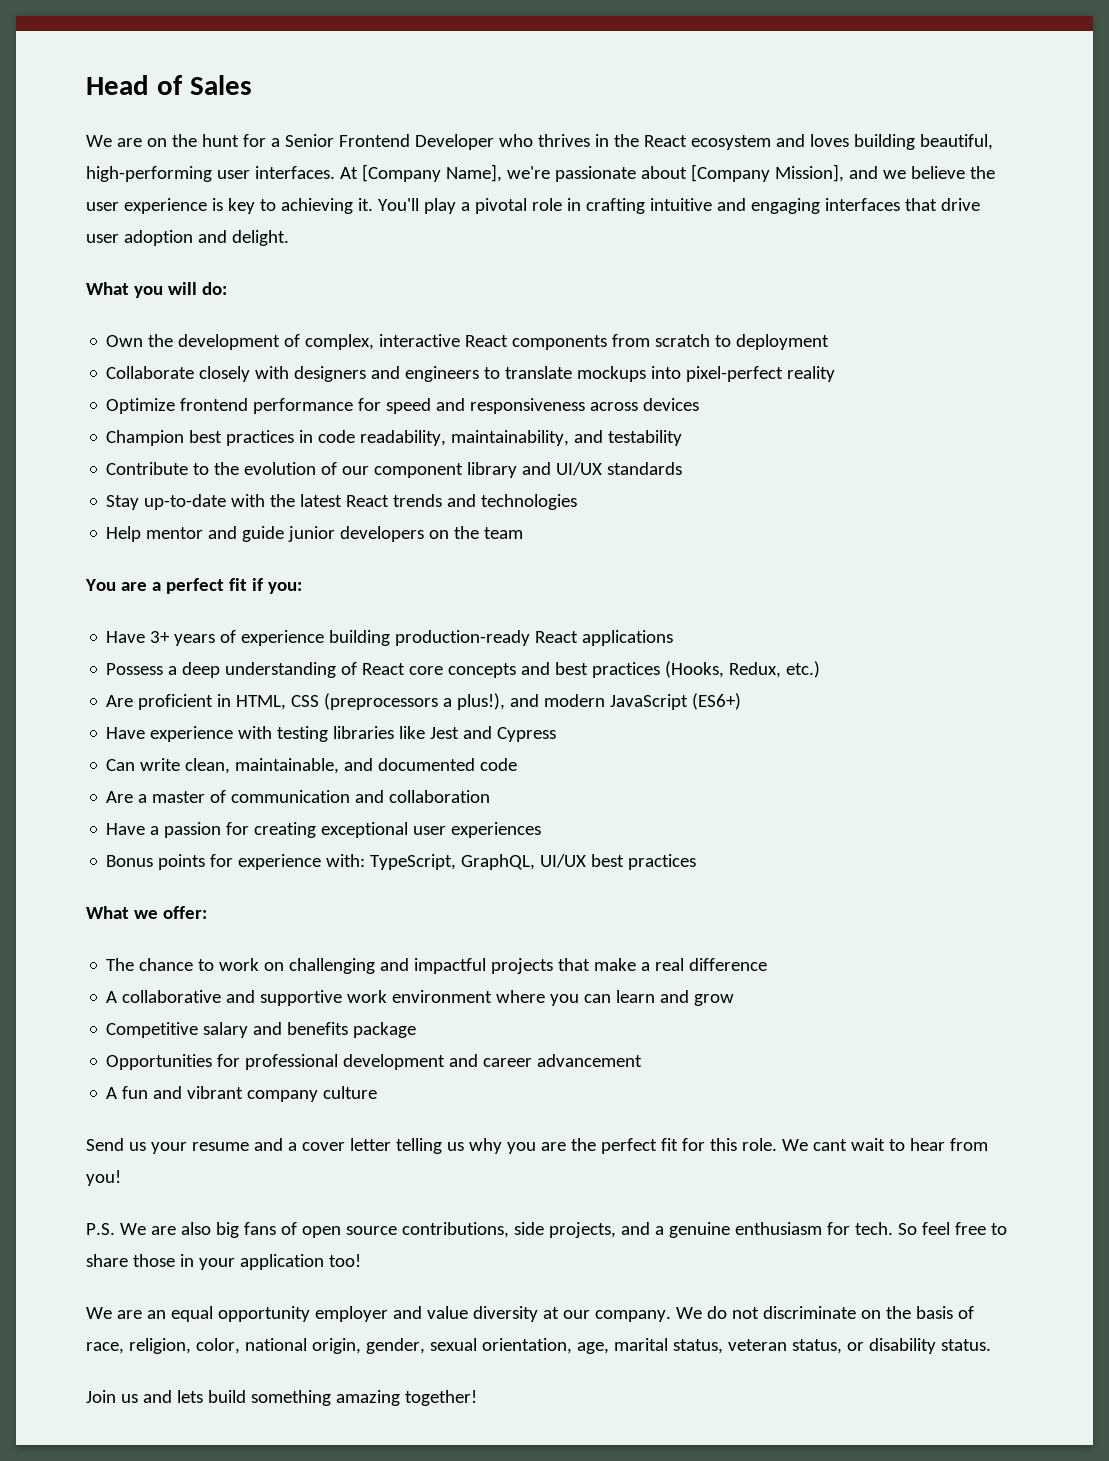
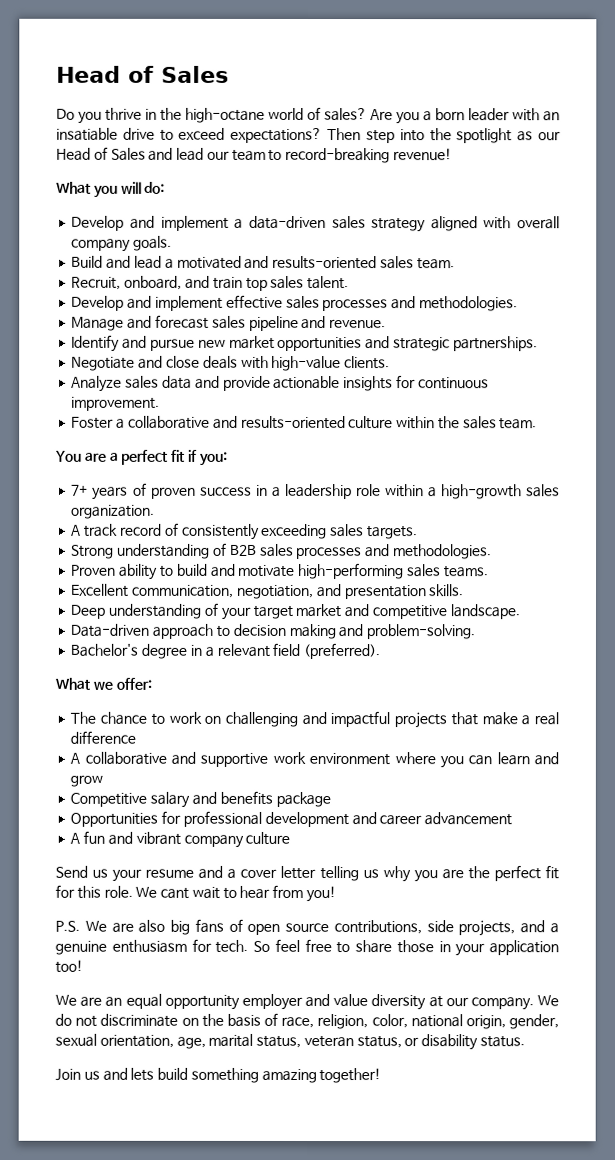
[86,134,993,150] [86,164,995,182] [86,198,980,214] [86,230,289,246] [86,282,227,298] [106,334,830,350] [106,366,836,382] [106,398,700,414] [106,430,683,446] [106,462,683,478] [106,494,578,510] [106,526,524,542] We are on the hunt for a Senior Frontend Developer who thrives in the React ecosystem and loves building beautiful, high-performing user interfaces. At [Company Name], we're passionate about [Company Mission], and we believe the user experience is key to achieving it. You'll play a pivotal role in crafting intuitive and engaging interfaces that drive user adoption and delight. // What you will do: // Own the development of complex, interactive React components from scratch to deployment // Collaborate closely with designers and engineers to translate mockups into pixel-perfect reality // Optimize frontend performance for speed and responsiveness across devices // Champion best practices in code readability, maintainability, and testability // Contribute to the evolution of our component library and UI/UX standards // Stay up-to-date with the latest React trends and technologies // Help mentor and guide junior developers on the team -> [56,106,560,125] [56,127,561,144] [56,146,453,164] [56,181,166,198] [71,215,560,233] [71,235,173,252] [71,255,455,270] [71,275,350,291] [71,294,518,312] [71,314,387,331] [71,334,538,352] [71,355,391,372] [71,375,489,392] [71,396,161,411] [71,415,538,430] Do you thrive in the high-octane world of sales? Are you a born leader with an insatiable drive to exceed expectations? Then step into the spotlight as our Head of Sales and lead our team to record-breaking revenue! // What you will do: // Develop and implement a data-driven sales strategy aligned with overall company goals. // Build and lead a motivated and results-oriented sales team. // Recruit, onboard, and train top sales talent. // Develop and implement effective sales processes and methodologies. // Manage and forecast sales pipeline and revenue. // Identify and pursue new market opportunities and strategic partnerships. // Negotiate and close deals with high-value clients. // Analyze sales data and provide actionable insights for continuous improvement. // Foster a collaborative and results-oriented culture within the sales team.
[106,630,674,646] [106,661,821,678] [106,693,742,710] [106,726,557,742] [106,758,518,774] [106,790,491,803] [106,822,542,838] [106,854,697,870] Have 3+ years of experience building production-ready React applications // Possess a deep understanding of React core concepts and best practices (Hooks, Redux, etc.) // Are proficient in HTML, CSS (preprocessors a plus!), and modern JavaScript (ES6+) // Have experience with testing libraries like Jest and Cypress // Can write clean, maintainable, and documented code // Are a master of communication and collaboration // Have a passion for creating exceptional user experiences // Bonus points for experience with: TypeScript, GraphQL, UI/UX best practices -> [71,482,561,500] [71,504,156,519] [71,522,418,540] [71,542,492,560] [71,562,489,580] [70,583,464,600] [70,602,520,620] [70,623,476,640] [70,642,381,660] 7+ years of proven success in a leadership role within a high-growth sales organization. // A track record of consistently exceeding sales targets. // Strong understanding of B2B sales processes and methodologies. // Proven ability to build and motivate high-performing sales teams. // Excellent communication, negotiation, and presentation skills. // Deep understanding of your target market and competitive landscape. // Data-driven approach to decision making and problem-solving. // Bachelor's degree in a relevant field (preferred).

